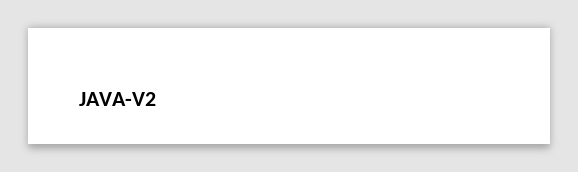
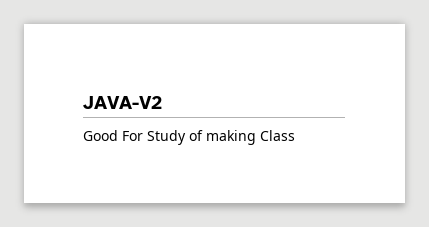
(156, 99) none -> [83,130,295,145] // Good For Study of making Class

